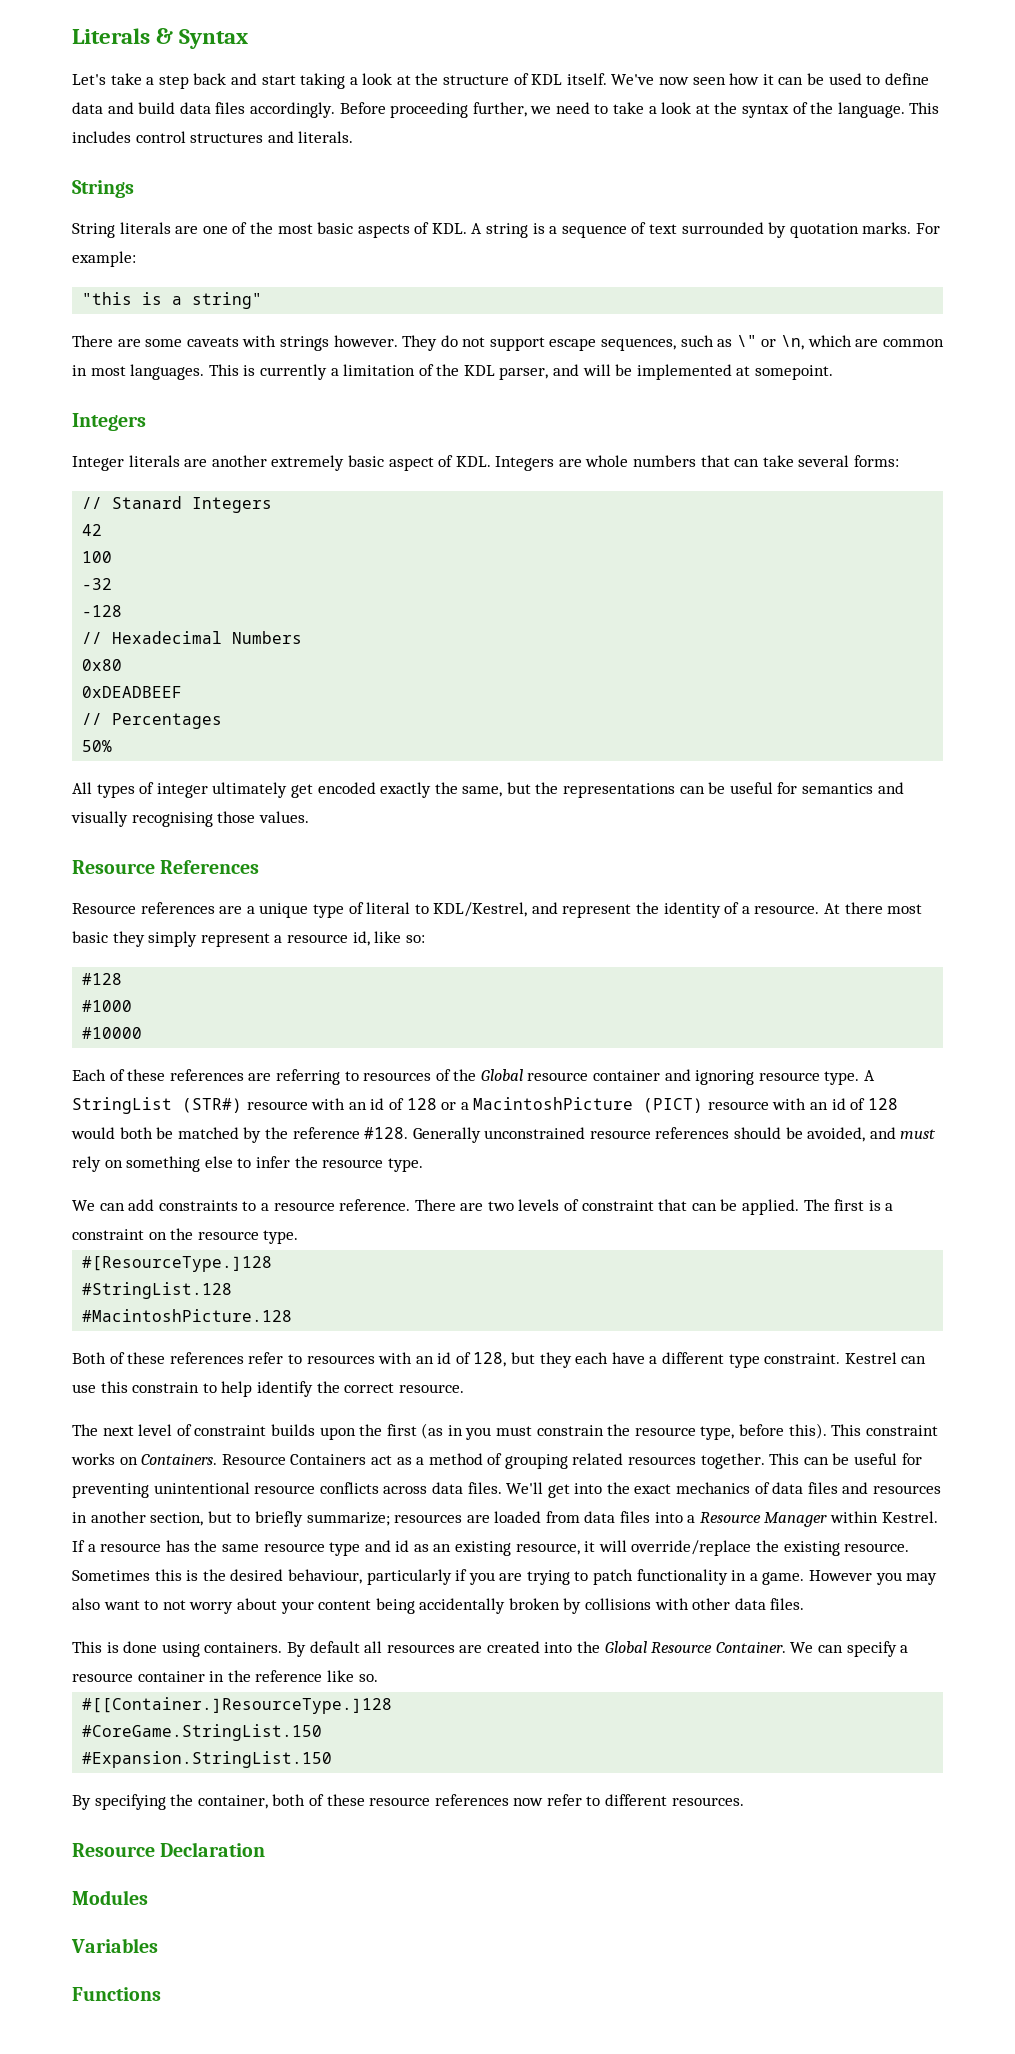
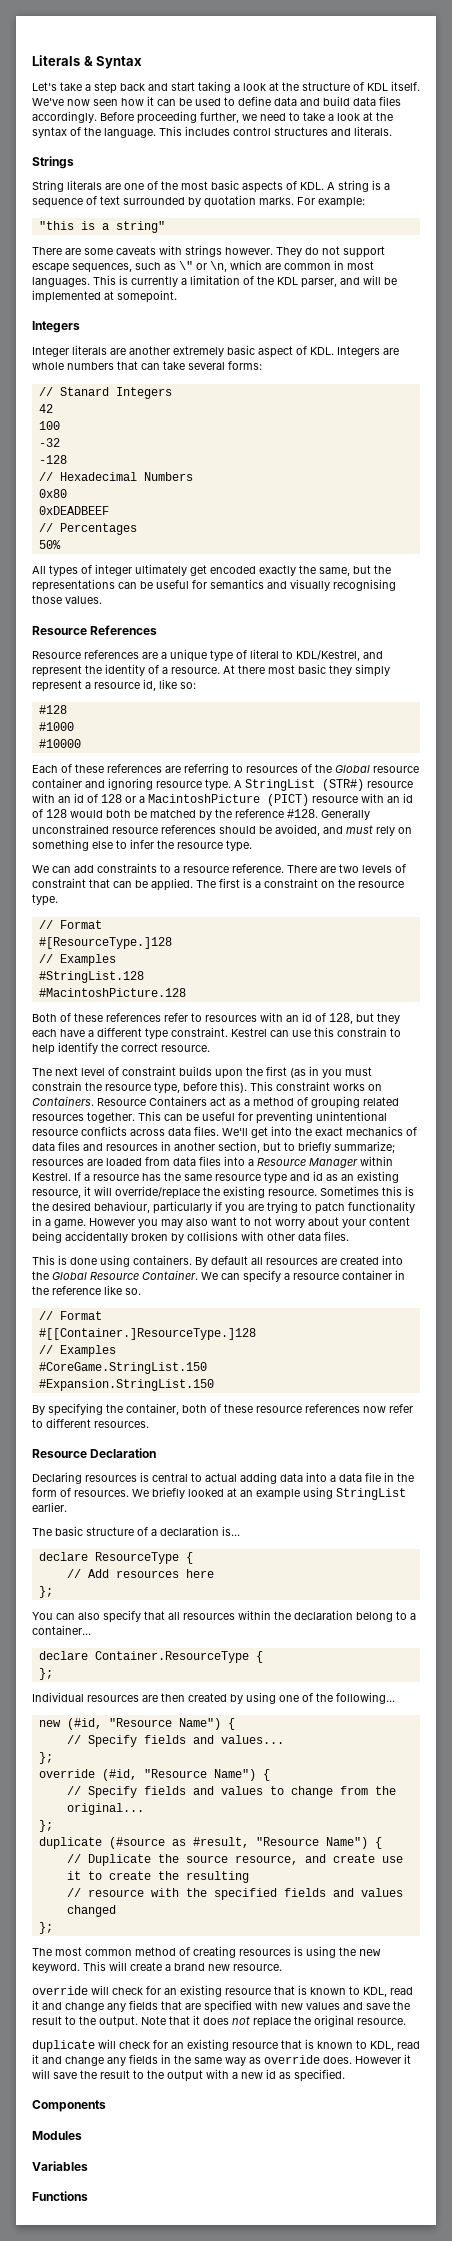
(299, 1237) none -> [38,920,102,929] // // Format
(273, 1264) none -> [38,954,116,966] // // Examples
(378, 1678) none -> [38,1311,102,1320] // // Format
(393, 1705) none -> [38,1345,116,1357] // // Examples
(266, 1849) none -> [32,1472,414,1484] [32,1487,406,1500] [32,1502,67,1512] [32,1526,240,1536] [38,1552,193,1564] [66,1569,214,1578] [38,1586,53,1598] [32,1610,416,1623] [32,1625,91,1635] [38,1651,263,1663] [38,1668,53,1680] [32,1692,395,1704] [38,1718,235,1730] [66,1735,284,1747] [38,1752,53,1764] [38,1769,270,1781] [66,1786,396,1798] [66,1803,144,1815] [38,1820,53,1832] [38,1837,382,1849] [66,1854,403,1866] [66,1871,249,1883] [66,1888,403,1900] [66,1905,116,1917] [38,1922,53,1934] [32,1946,381,1958] [32,1961,282,1973] [32,1985,413,1997] [32,2000,410,2013] [32,2015,406,2028] [32,2039,420,2052] [32,2054,411,2066] [32,2069,345,2082] [32,2100,106,2112] // Declaring resources is central to actual adding data into a data file in the form of resources. We briefly looked at an example using StringList earlier. // The basic structure of a declaration is... // declare ResourceType { // // Add resources here // }; // You can also specify that all resources within the declaration belong to a container... // declare Container.ResourceType { // }; // Individual resources are then created by using one of the following... // new (#id, "Resource Name") { // // Specify fields and values... // }; // override (#id, "Resource Name") { // // Specify fields and values to change from the original... // }; // duplicate (#source as #result, "Resource Name") { // // Duplicate the source resource, and create use it to create the resulting // // resource with the specified fields and values changed // }; // The most common method of creating resources is using the new keyword. This will create a brand new resource. // override will check for an existing resource that is known to KDL, read it and change any fields that are specified with new values and save the result to the output. Note that it does not replace the original resource. // duplicate will check for an existing resource that is known to KDL, read it and change any fields in the same way as override does. However it will save the result to the output with a new id as specified. // Components

